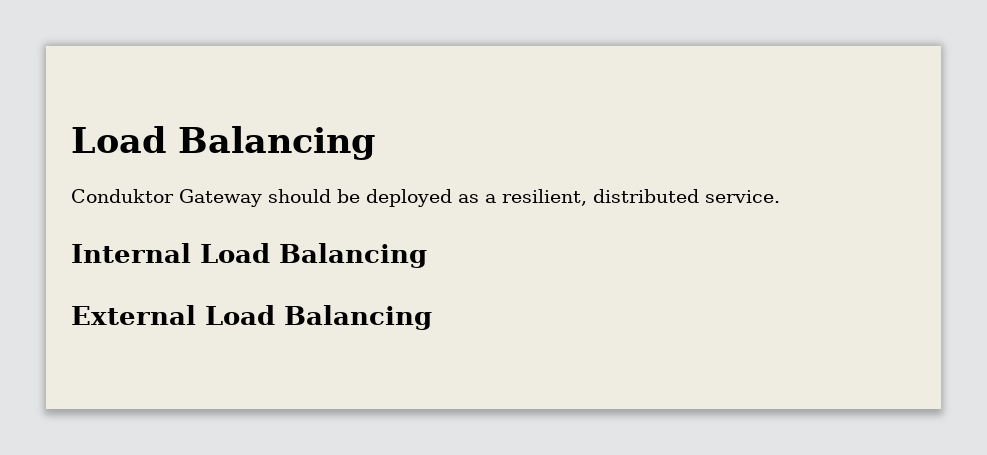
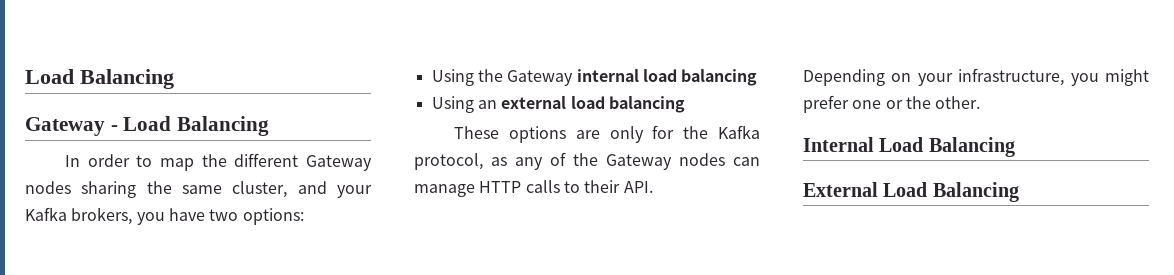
[71,126,375,160] [71,189,780,207] Load Balancing // Conduktor Gateway should be deployed as a resilient, distributed service. -> [25,69,174,89] [25,116,270,136] [65,153,373,171] [25,181,372,198] [25,207,304,225] [431,69,758,86] [431,96,685,113] [454,125,760,143] [414,152,760,170] [414,180,653,197] [803,68,1149,86] [803,95,981,113] Load Balancing // Gateway - Load Balancing // In order to map the different Gateway nodes sharing the same cluster, and your Kafka brokers, you have two options: // Using the Gateway internal load balancing // Using an external load balancing // These options are only for the Kafka protocol, as any of the Gateway nodes can manage HTTP calls to their API. // Depending on your infrastructure, you might prefer one or the other.

